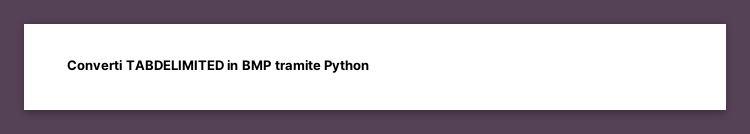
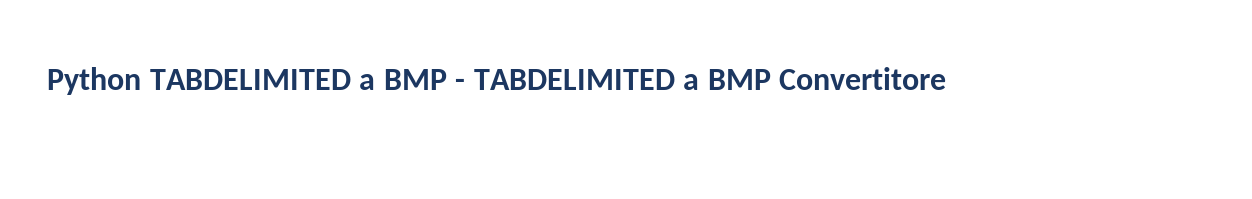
[67,59,370,73] Converti TABDELIMITED in BMP tramite Python -> [47,67,947,95] Python TABDELIMITED a BMP - TABDELIMITED a BMP Convertitore

